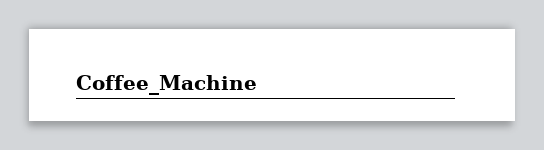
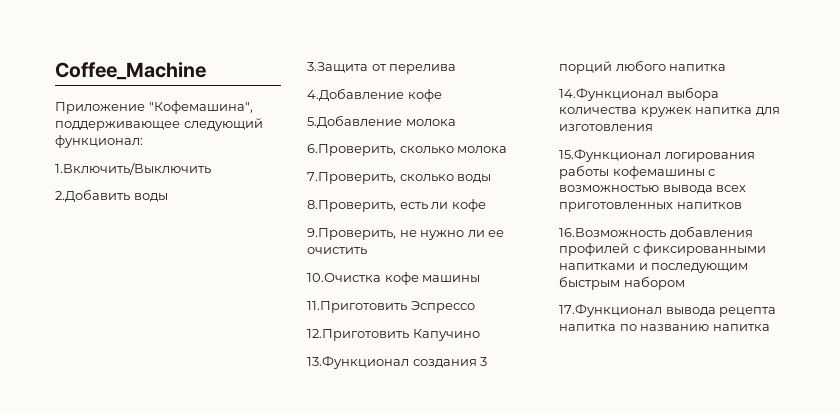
(257, 85) none -> [55,101,253,114] [55,118,263,131] [55,135,143,148] [55,162,211,175] [55,189,168,203] [307,62,457,74] [307,88,442,102] [307,115,456,129] [307,144,508,156] [307,172,492,184] [307,199,486,212] [307,228,505,240] [307,247,367,255] [307,272,481,285] [307,301,475,313] [307,329,480,341] [307,356,488,369] [559,60,727,74] [559,87,719,101] [559,107,780,117] [559,124,653,131] [559,149,755,162] [559,165,716,179] [559,185,747,194] [559,202,742,212] [559,226,753,239] [559,243,767,256] [559,263,749,273] [559,276,685,290] [559,304,777,317] [559,324,770,331] // Приложение "Кофемашина", поддерживающее следующий функционал: // 1.Включить/Выключить // 2.Добавить воды // 3.Защита от перелива // 4.Добавление кофе // 5.Добавление молока // 6.Проверить, сколько молока // 7.Проверить, сколько воды // 8.Проверить, есть ли кофе // 9.Проверить, не нужно ли ее очистить // 10.Очистка кофе машины // 11.Приготовить Эспрессо // 12.Приготовить Капучино // 13.Функционал создания 3 порций любого напитка // 14.Функционал выбора количества кружек напитка для изготовления // 15.Функционал логирования работы кофемашины с возможностью вывода всех приготовленных напитков // 16.Возможность добавления профилей с фиксированными напитками и последующим быстрым набором // 17.Функционал вывода рецепта напитка по названию напитка

